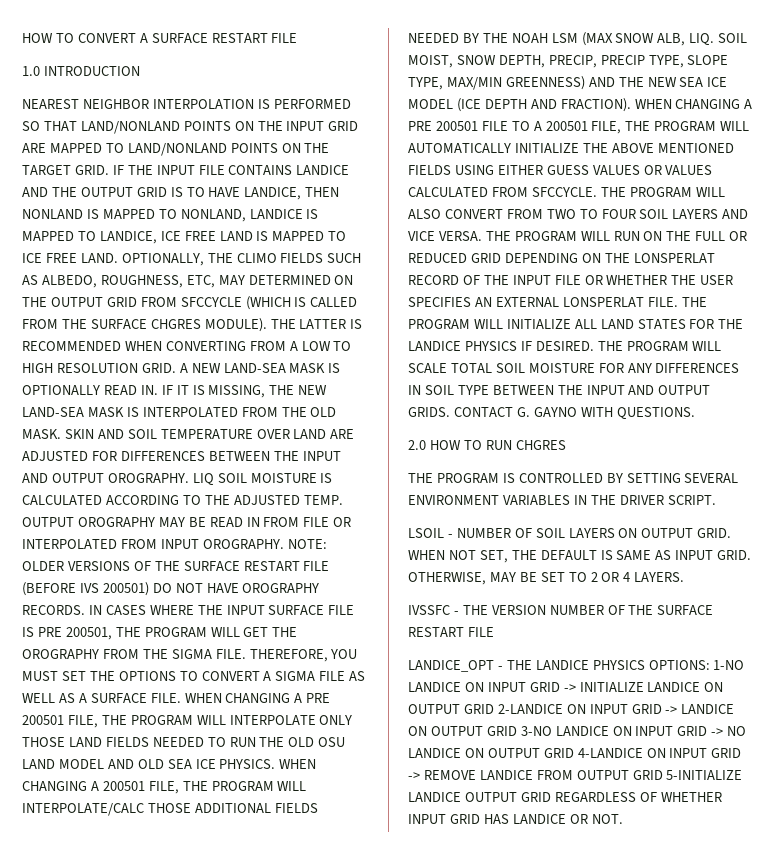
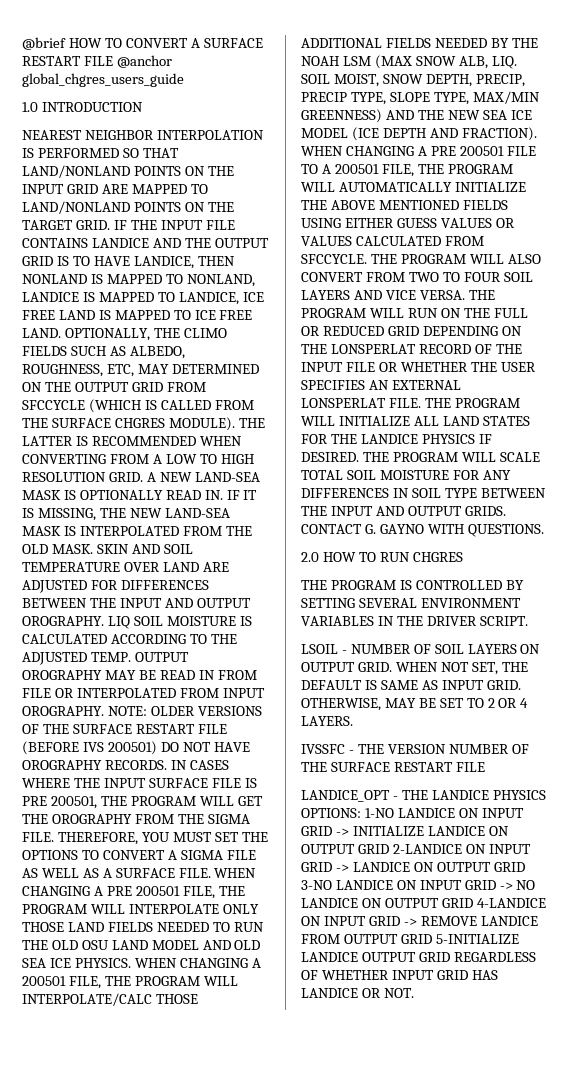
(22, 38) none -> [22,37,66,50] @brief
(298, 38) none -> [116,55,172,68] [22,73,184,87] @anchor global_chgres_users_guide

